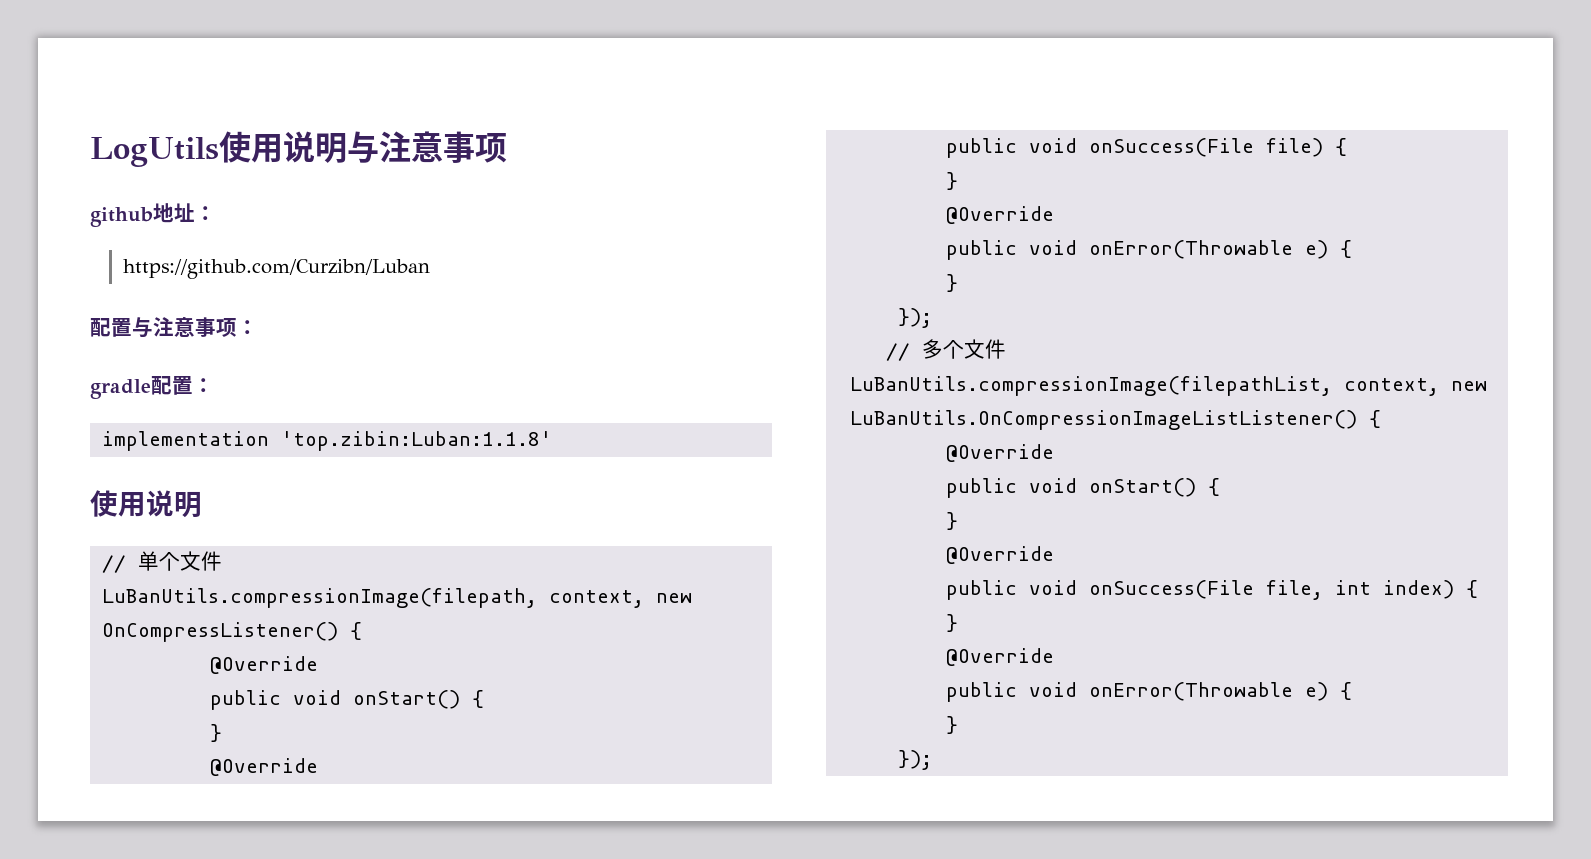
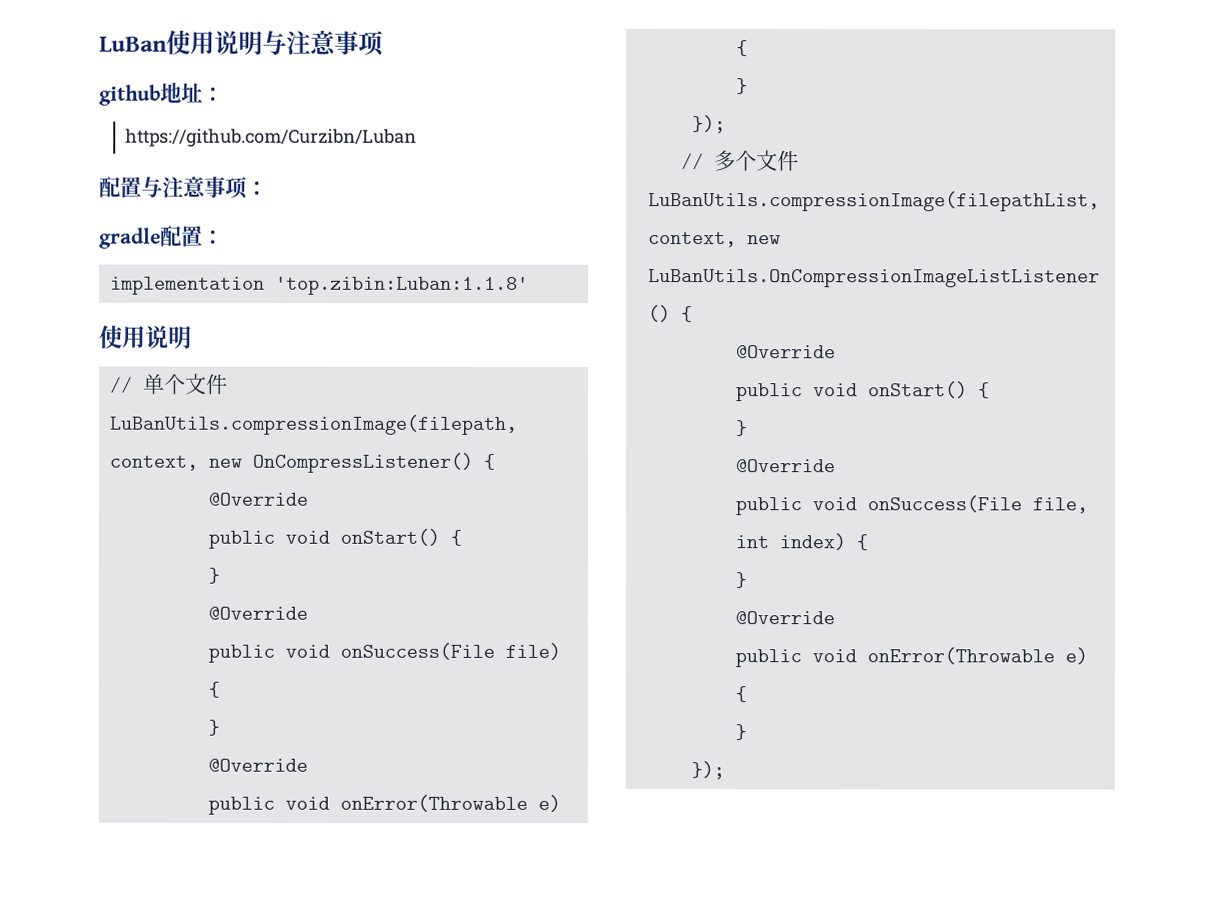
[90,137,219,167] LogUtils -> [99,36,167,52] LuBan

